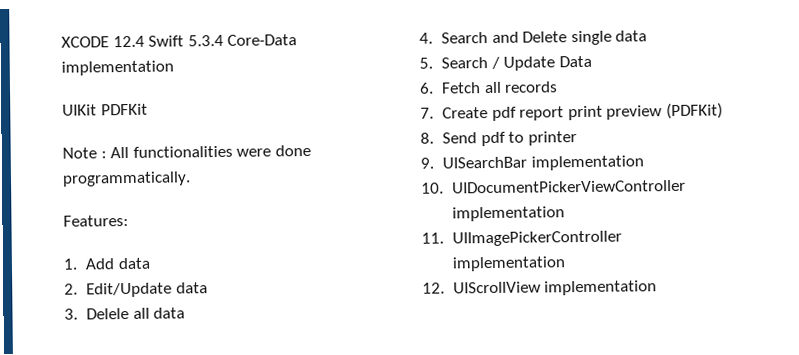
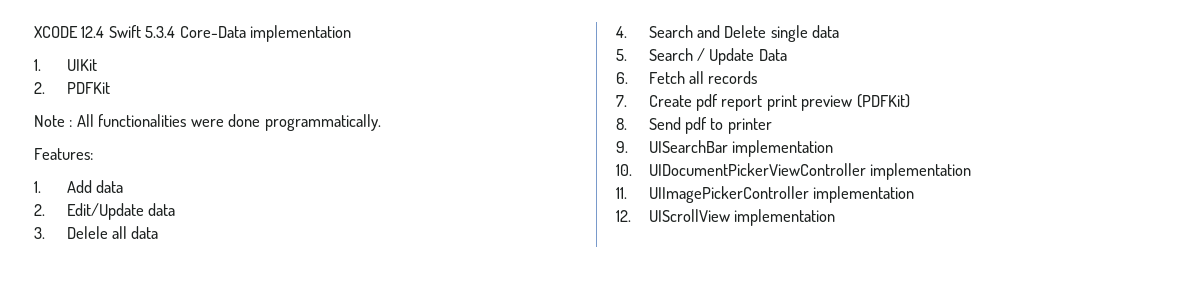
(174, 68) none -> [34,59,41,71] 1.
(97, 110) none -> [34,82,45,94] // 2.

